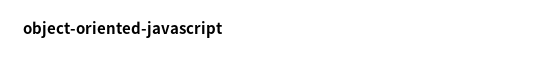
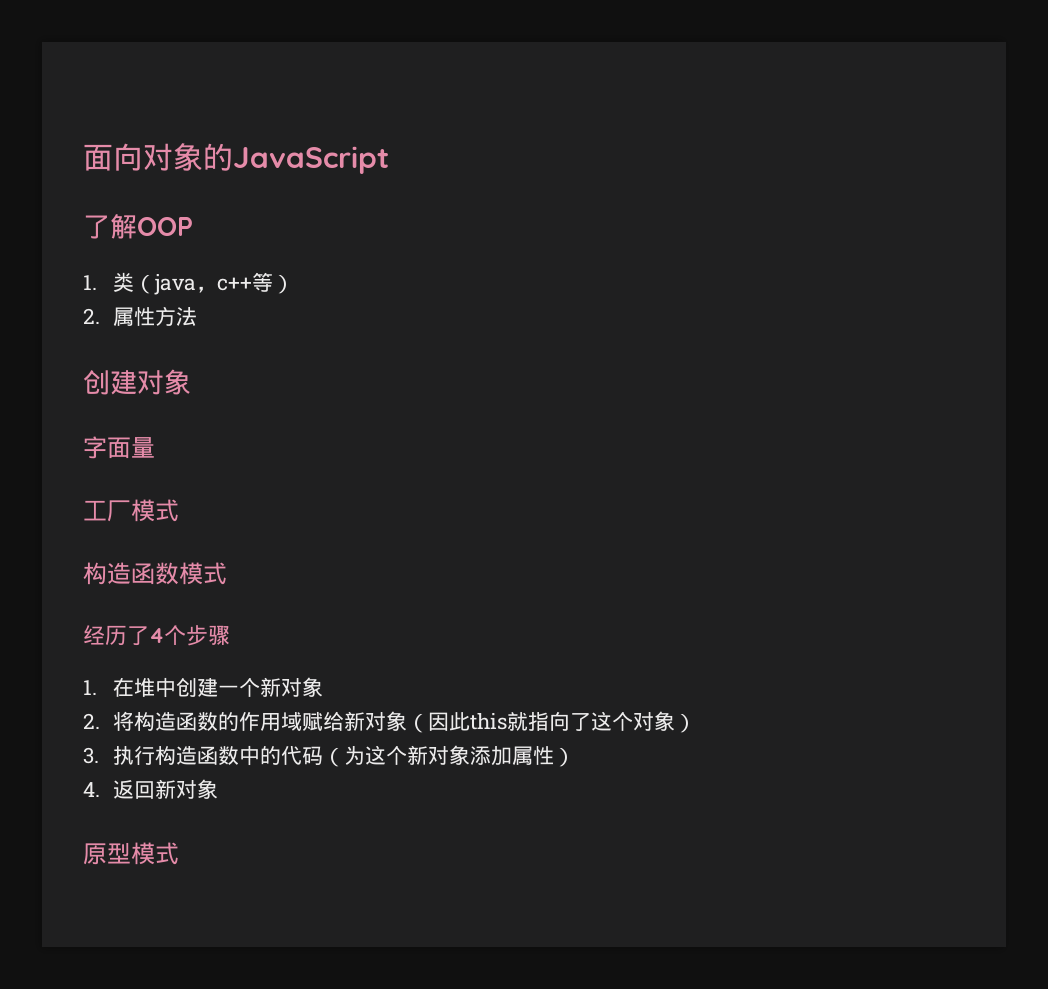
[23,21,223,38] object-oriented-javascript -> [83,143,389,174] [83,214,193,239] [83,272,294,295] [83,306,197,326] [83,369,191,395] [83,436,155,459] [83,499,179,522] [83,562,227,585] [83,625,230,646] [83,677,323,698] [83,711,696,733] [83,745,575,767] [83,779,218,799] [83,842,179,865] 面向对象的JavaScript // 了解OOP // 1.类（java，c++等） // 2.属性方法 // 创建对象 // 字面量 // 工厂模式 // 构造函数模式 // 经历了4个步骤 // 1.在堆中创建一个新对象 // 2.将构造函数的作用域赋给新对象（因此this就指向了这个对象） // 3.执行构造函数中的代码（为这个新对象添加属性） // 4.返回新对象 // 原型模式

